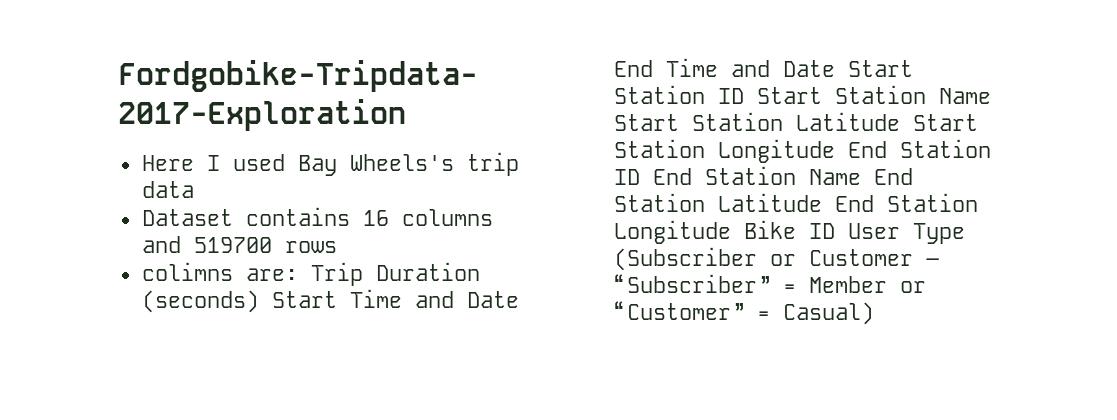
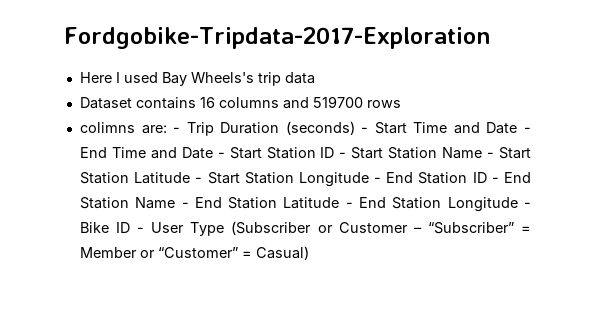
(298, 274) none -> [173,127,181,133] -
(259, 301) none -> [361,127,369,133] -
(519, 299) none -> [524,127,532,133] -
(835, 68) none -> [217,152,225,158] -
(744, 96) none -> [339,152,347,158] -
(991, 96) none -> [487,152,495,158] -
(900, 121) none -> [195,177,203,183] -
(835, 151) none -> [374,177,382,183] -
(640, 177) none -> [491,177,499,183] -
(861, 177) none -> [181,202,189,208] -
(822, 202) none -> [345,202,353,208] -
(731, 232) none -> [524,202,531,208] -
(835, 231) none -> [137,227,145,233] -

